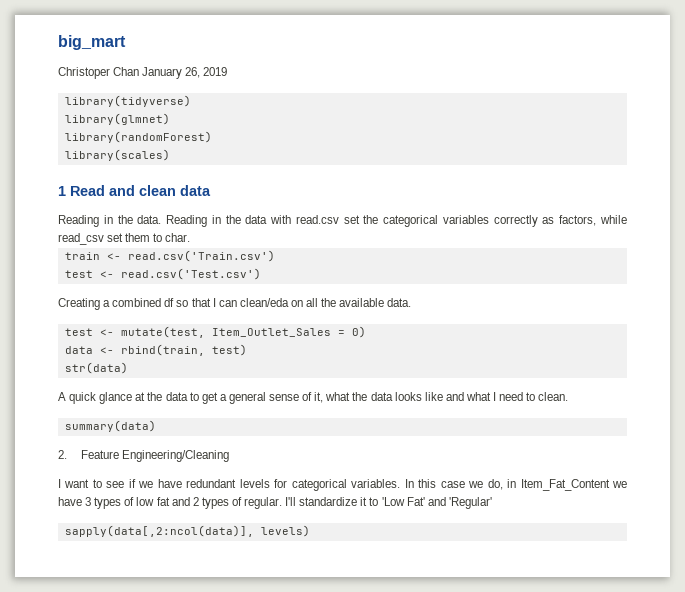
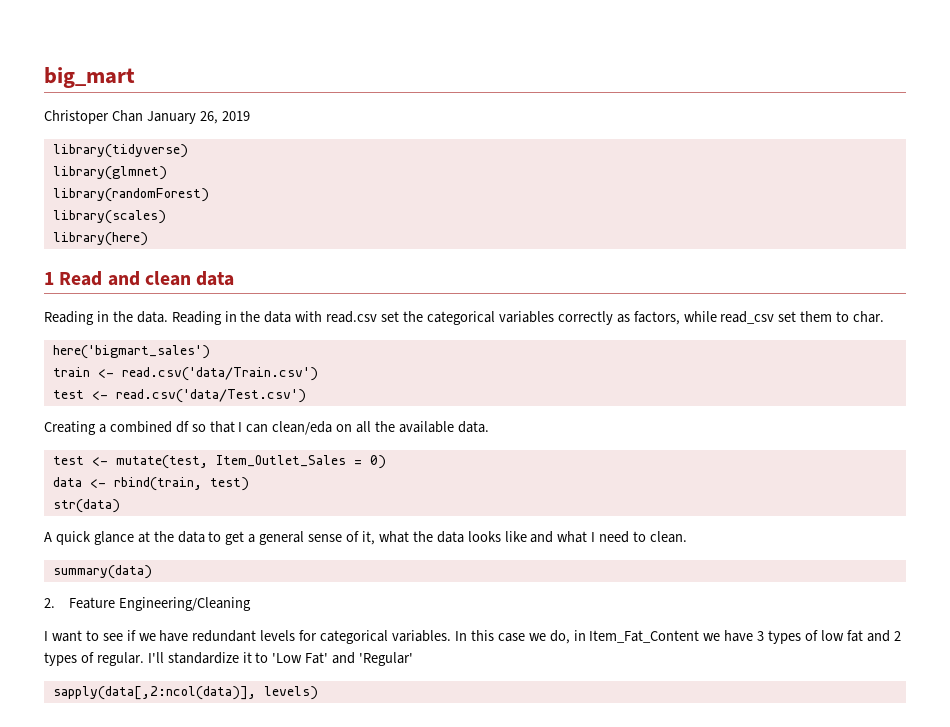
(170, 155) none -> [52,232,148,246] // library(here)
(191, 237) none -> [52,345,210,359] // here('bigmart_sales')
[127,250,275,262] [64,268,261,280] read.csv('Train.csv') // test <- read.csv('Test.csv') -> [121,367,318,381] [52,389,306,403] read.csv('data/Train.csv') // test <- read.csv('data/Test.csv')

